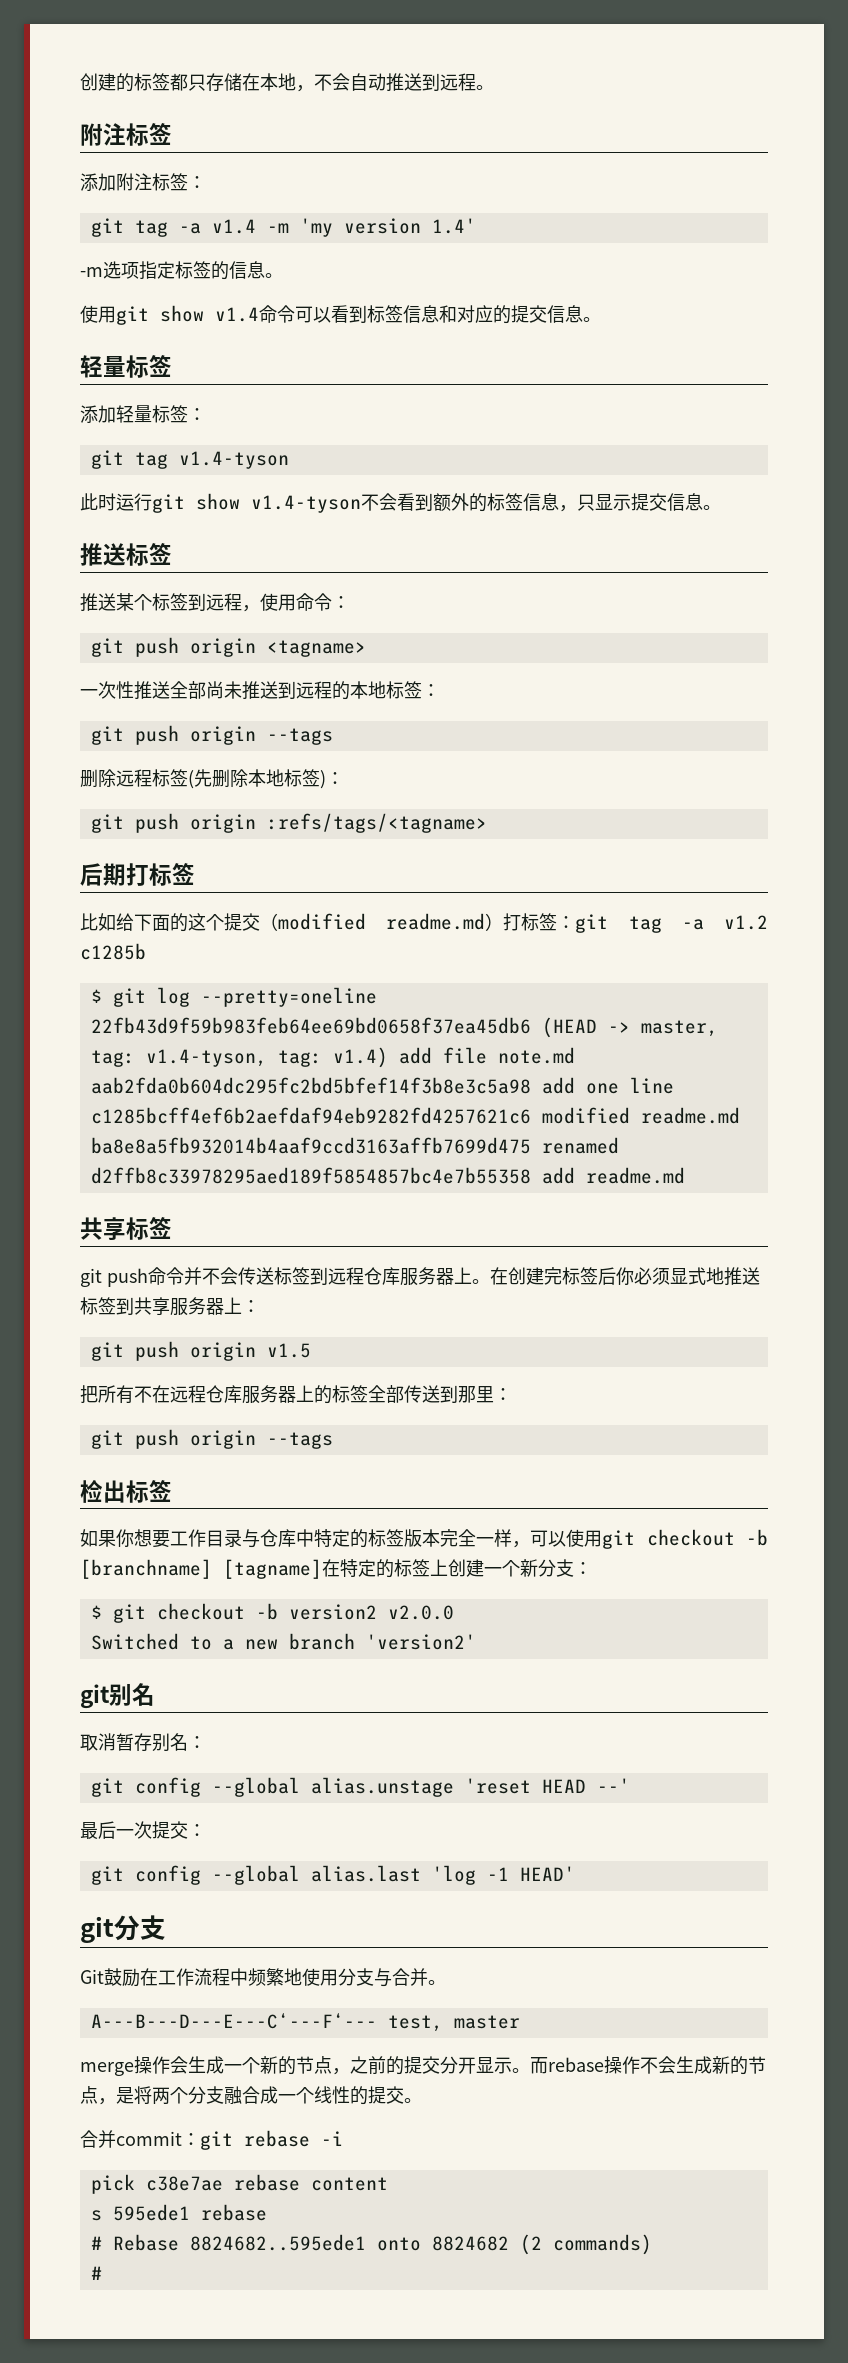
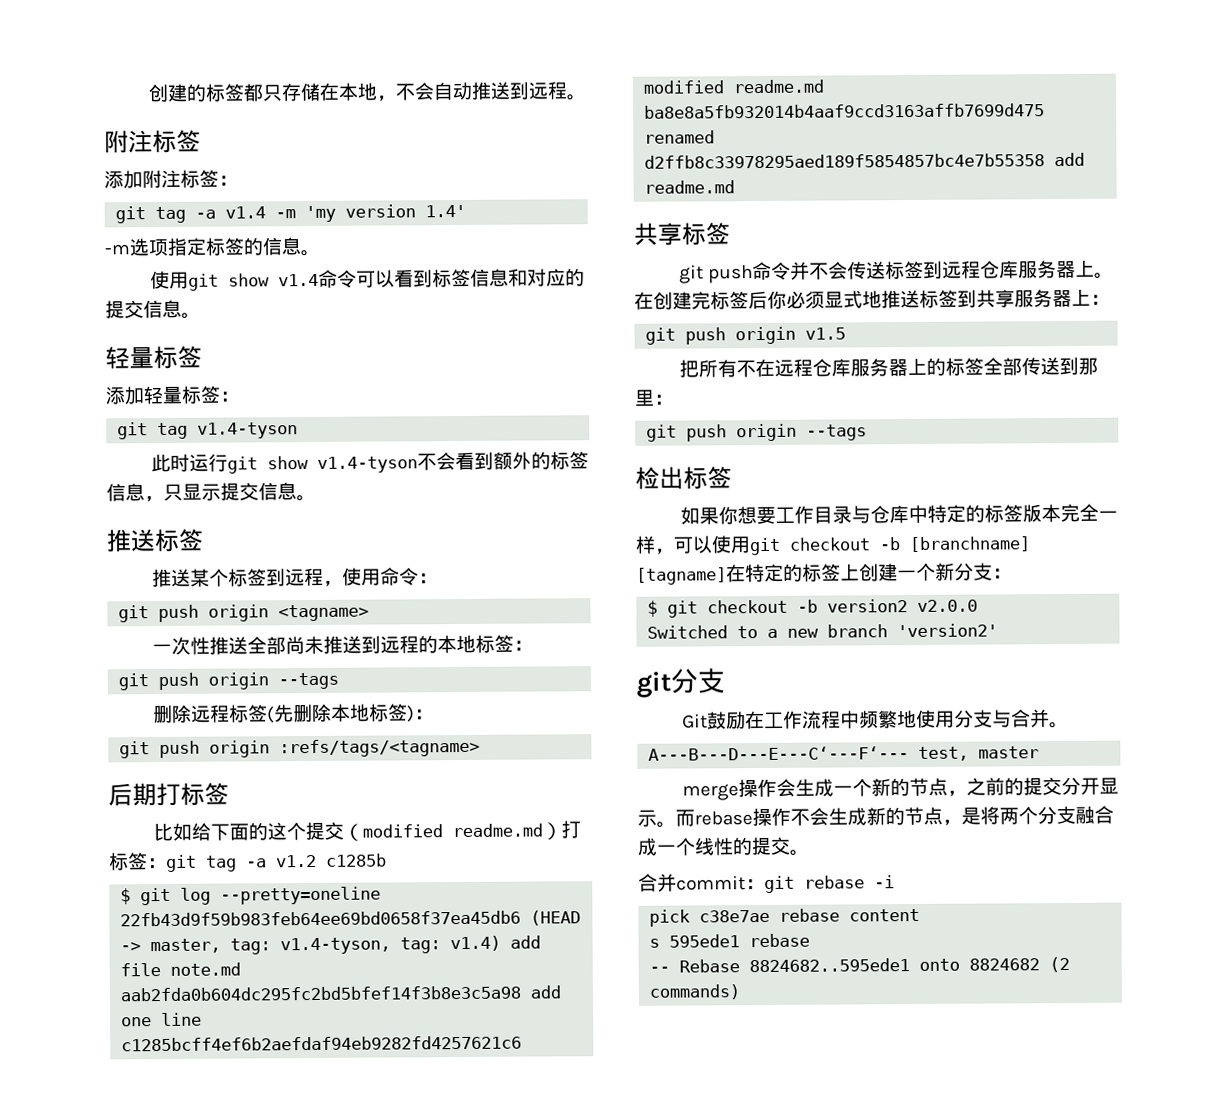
[80,1683,155,1709] [80,1733,206,1752] [90,1777,630,1797] [80,1821,206,1839] [90,1865,575,1885] // git别名 // 取消暂存别名： // git config --global alias.unstage 'reset HEAD --' // 最后一次提交： // git config --global alias.last 'log -1 HEAD' -> (999, 630) none
[90,2236,102,2250] # -> [649,966,671,973] --
[90,2266,102,2280] // # -> (741, 992) none

